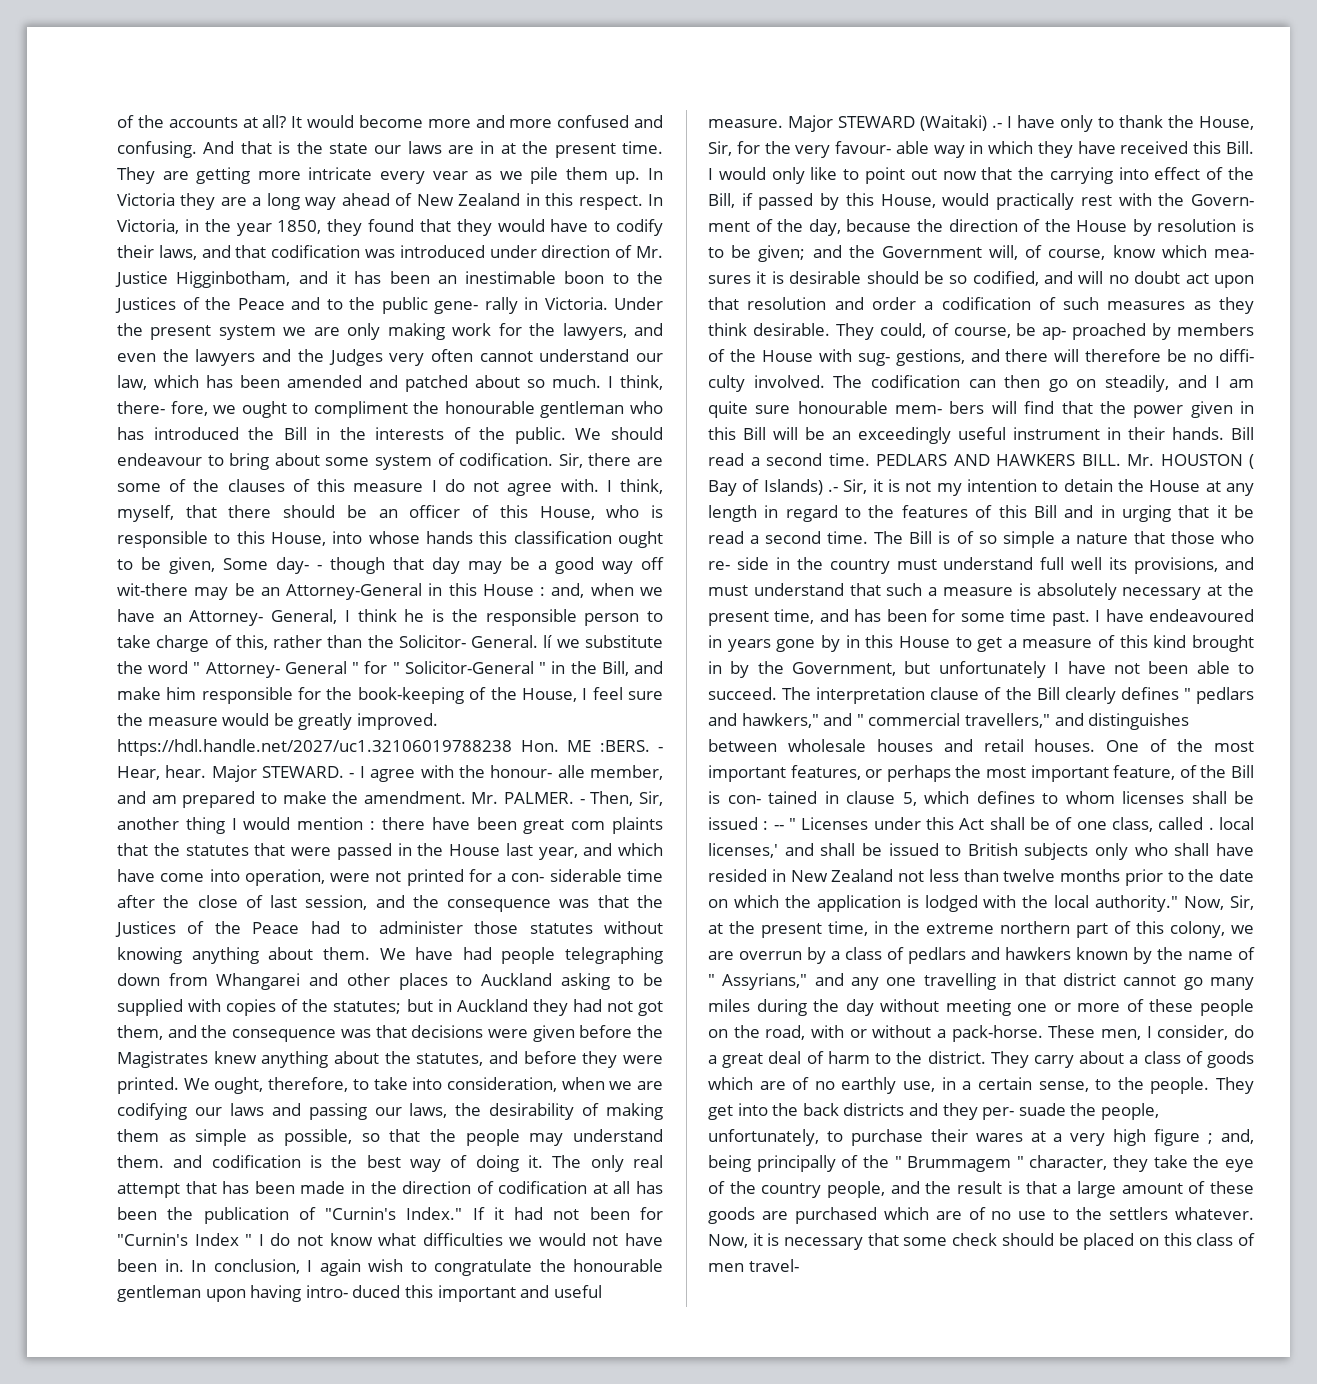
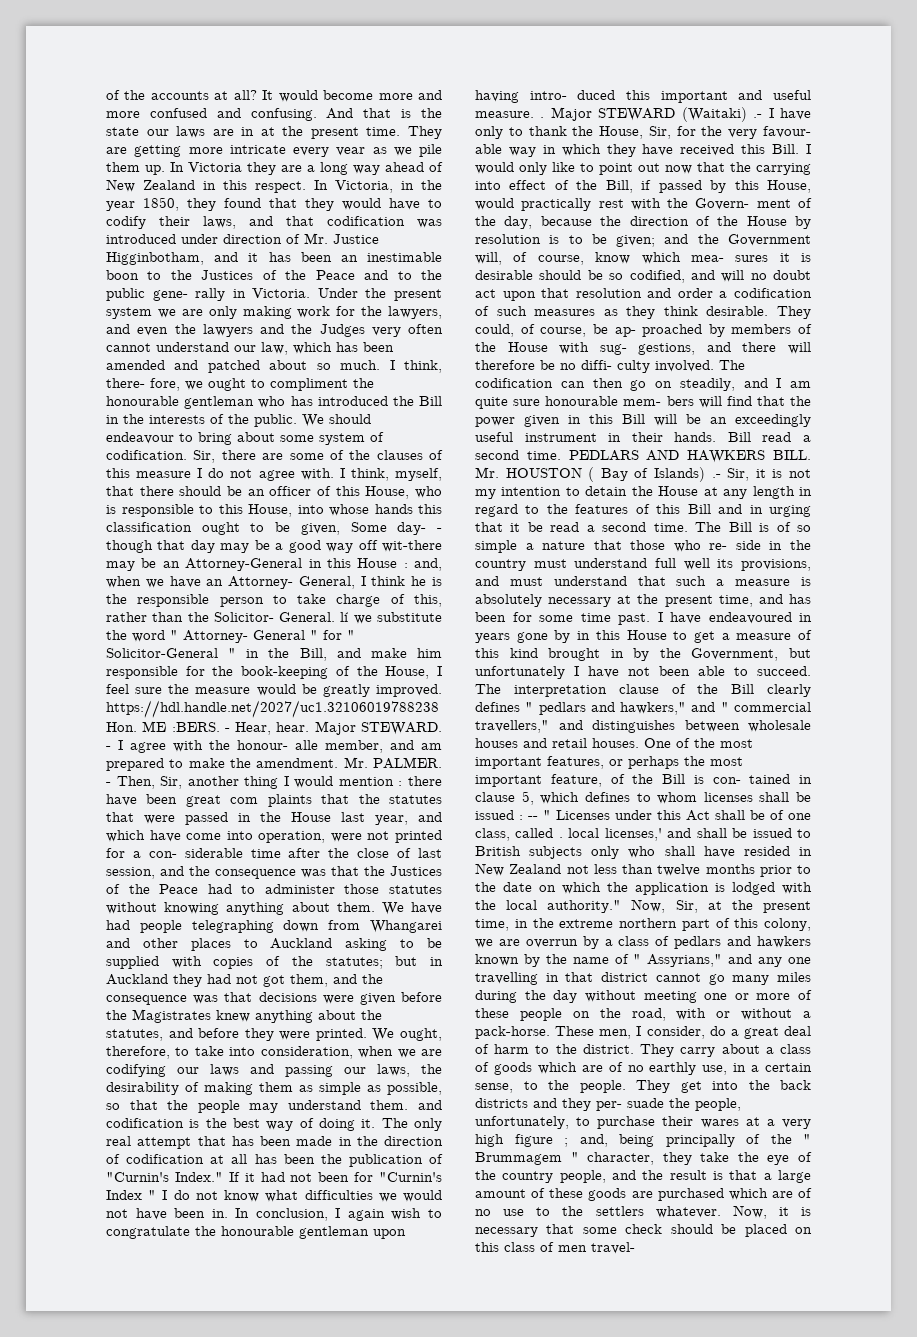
(783, 123) none -> [540,117,545,118] .

